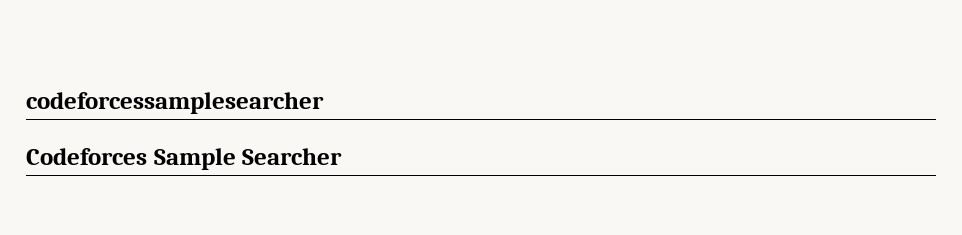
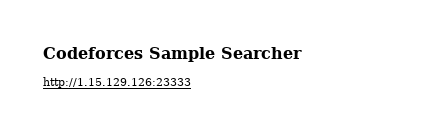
[26,92,324,114] codeforcessamplesearcher // -> (43, 53) none
(343, 156) none -> [43,77,191,88] // http://1.15.129.126:23333

